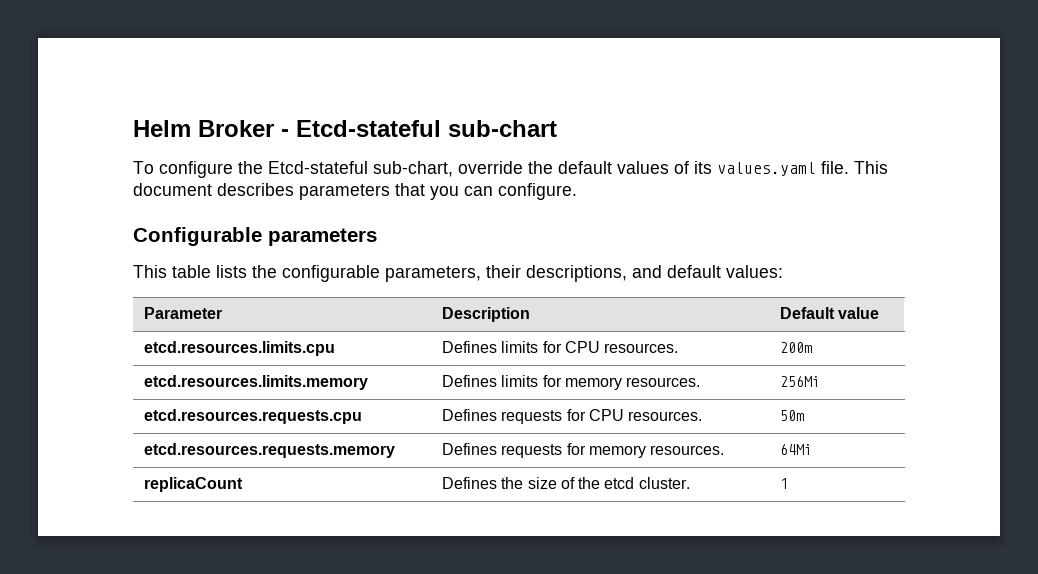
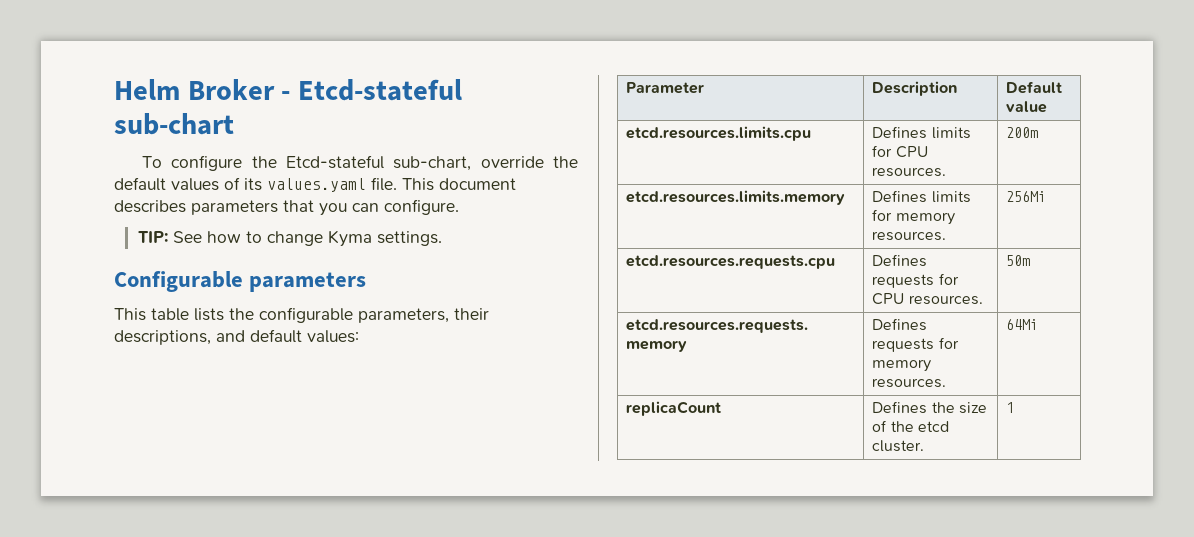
(577, 191) none -> [137,230,442,247] // TIP: See how to change Kyma settings.

